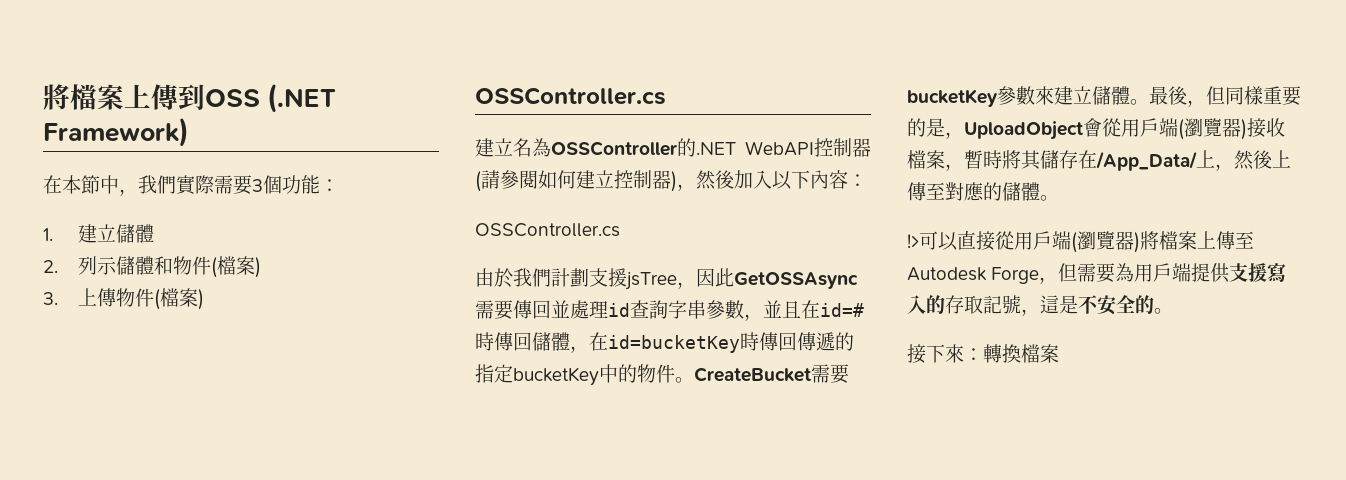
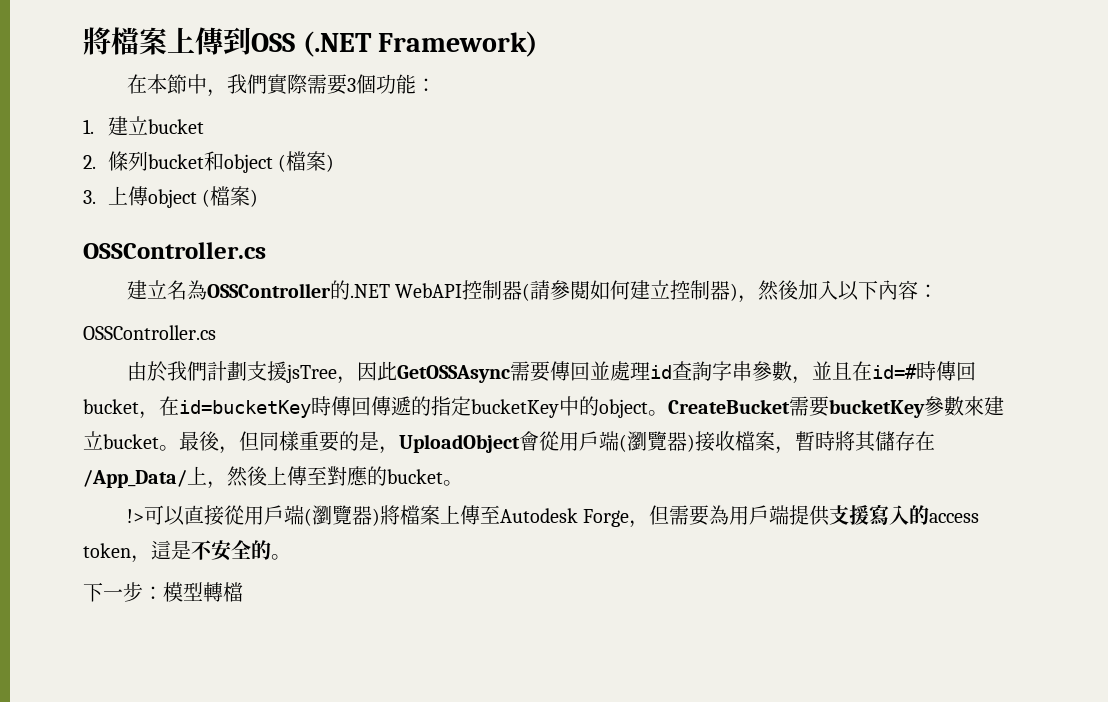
[116,224,155,243] 儲體 -> [147,119,204,134] bucket
[78,256,212,275] 列示儲體和物件 -> [107,151,273,173] 條列bucket和object
[116,288,155,307] 物件 -> [147,189,197,208] object
[532,332,570,351] 儲體 -> [83,399,139,414] bucket
[637,364,675,383] 物件 -> [599,399,648,418] object
[1092,86,1130,105] 儲體 -> [103,434,159,449] bucket
[1002,182,1040,201] 儲體 -> [387,469,443,484] bucket
[945,295,1021,314] 存取記號 -> [928,513,979,523] [83,543,131,558] access token
[907,344,1059,364] 接下來：轉換檔案 -> [83,582,243,602] 下一步：模型轉檔

